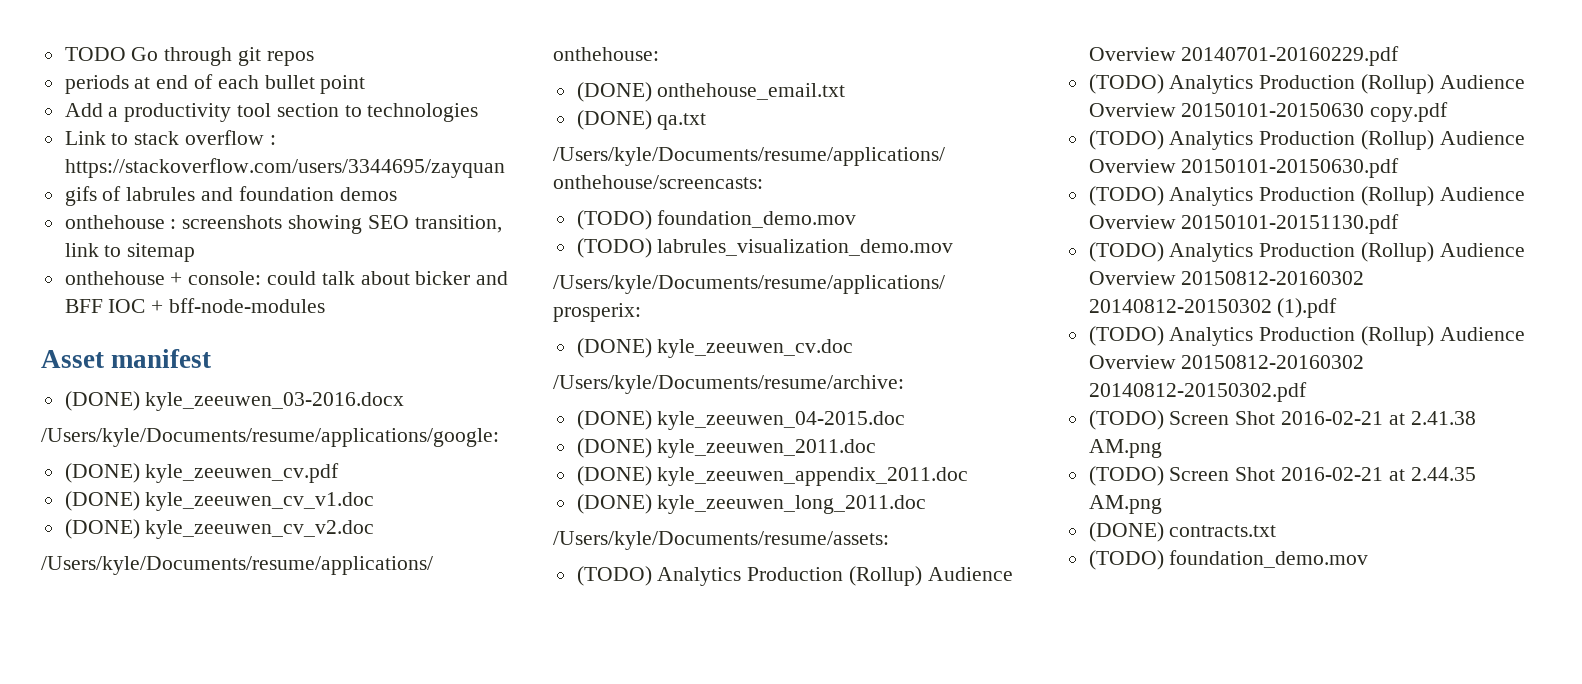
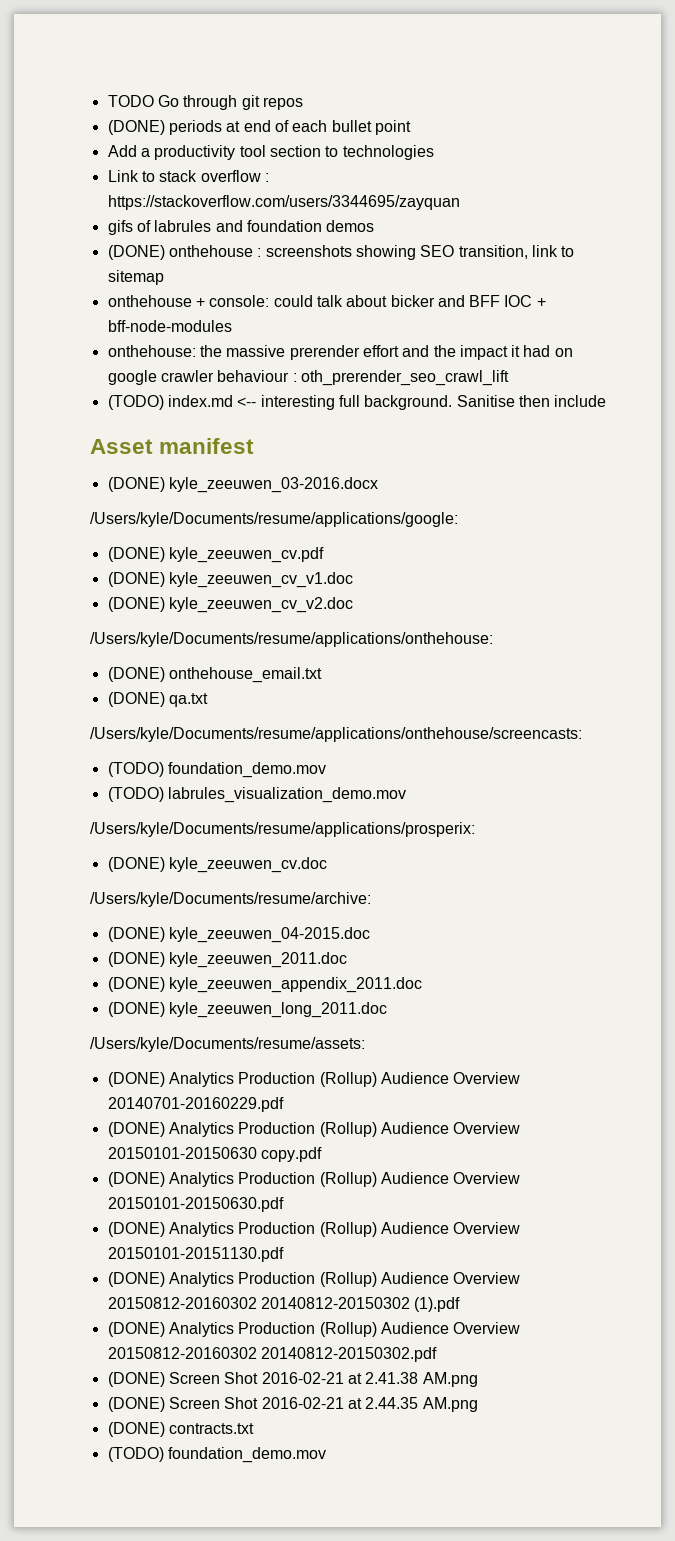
(314, 58) none -> [107,120,165,135] (DONE)
(397, 194) none -> [107,245,165,260] (DONE)
(326, 305) none -> [107,345,573,360] [107,370,509,386] [107,395,607,410] // onthehouse: the massive prerender effort and the impact it had on google crawler behaviour : oth_prerender_seo_crawl_lift // (TODO) index.md <-- interesting full background. Sanitise then include
[576,566,652,586] (TODO) -> [107,1072,165,1087] (DONE)
[1088,74,1164,94] (TODO) -> [107,1122,165,1137] (DONE)
[1088,130,1164,150] (TODO) -> [107,1172,165,1187] (DONE)
[1088,186,1164,206] (TODO) -> [107,1222,165,1237] (DONE)
[1088,242,1164,262] (TODO) -> [107,1272,165,1287] (DONE)
[1088,326,1164,346] (TODO) -> [107,1322,165,1337] (DONE)
[1088,410,1164,430] (TODO) -> [107,1372,165,1387] (DONE)
[1088,466,1164,486] (TODO) -> [107,1397,165,1412] (DONE)

